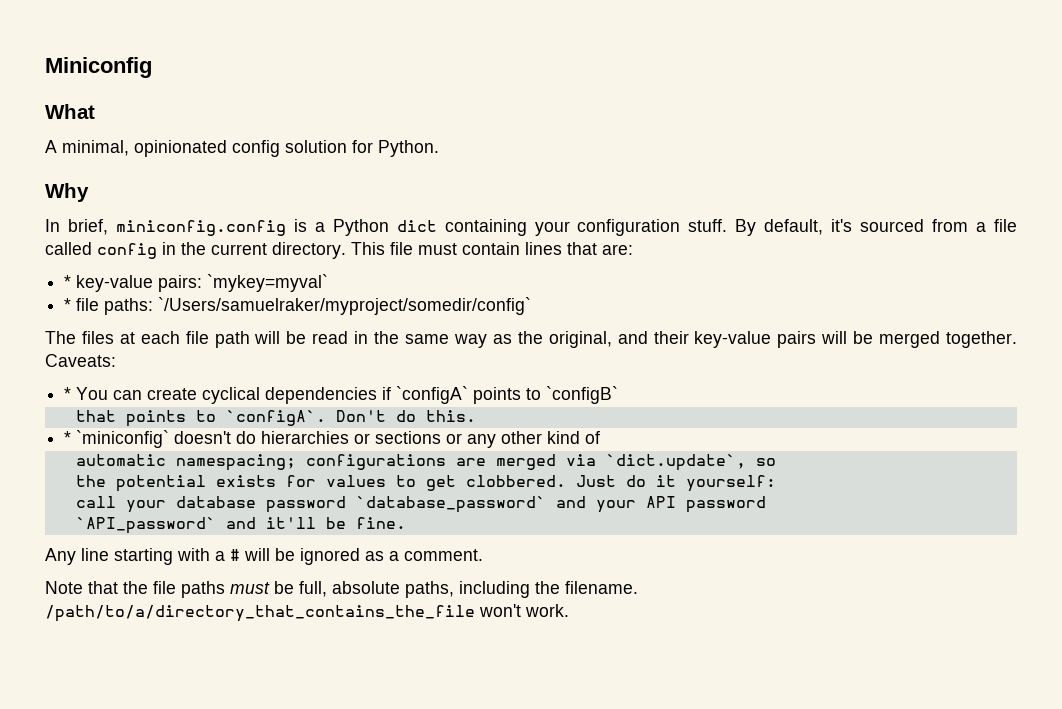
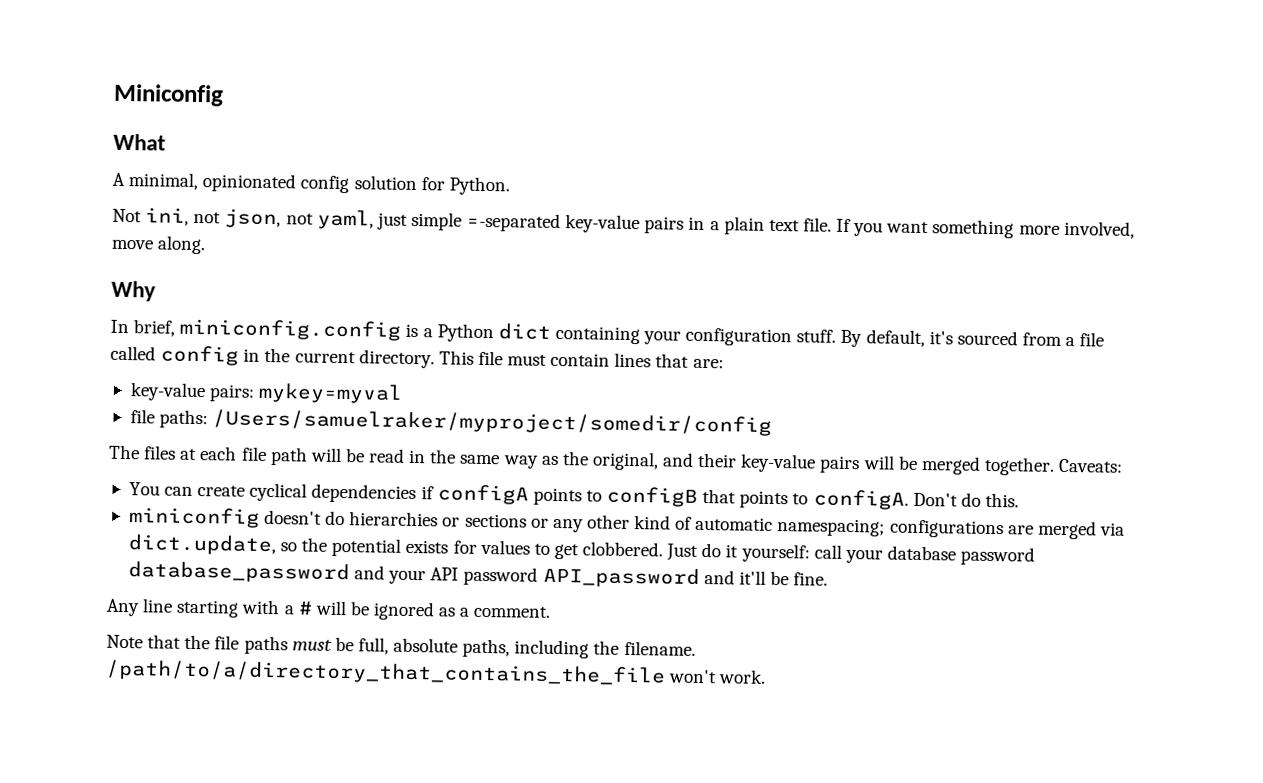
(439, 148) none -> [112,207,1135,239] [111,235,207,255] // Not ini, not json, not yaml, just simple =-separated key-value pairs in a plain text file. If you want something more involved, move along.
[64,275,72,288] * -> (724, 363) none
[207,274,329,292] [64,298,72,311] `mykey=myval` // * -> [258,382,404,404] mykey=myval //
[158,297,532,315] `/Users/samuelraker/myproject/somedir/config` -> [212,409,773,436] /Users/samuelraker/myproject/somedir/config
[64,387,72,400] * -> (1124, 465) none
[396,386,619,404] `configA` points to `configB` // -> [436,484,699,507] configA points to configB
[225,410,326,426] `configA`. -> [812,489,909,510] configA.
[64,430,170,448] * `miniconfig` -> [128,507,260,528] miniconfig
(601, 437) // -> (693, 523) none
[605,454,746,471] `dict.update`, -> [127,534,276,556] dict.update,
(776, 462) // -> (298, 547) none
(776, 483) // -> (810, 553) none
[355,496,546,513] `database_password` -> [127,561,350,584] database_password
[75,517,216,534] // `API_password` -> [542,566,700,588] API_password

